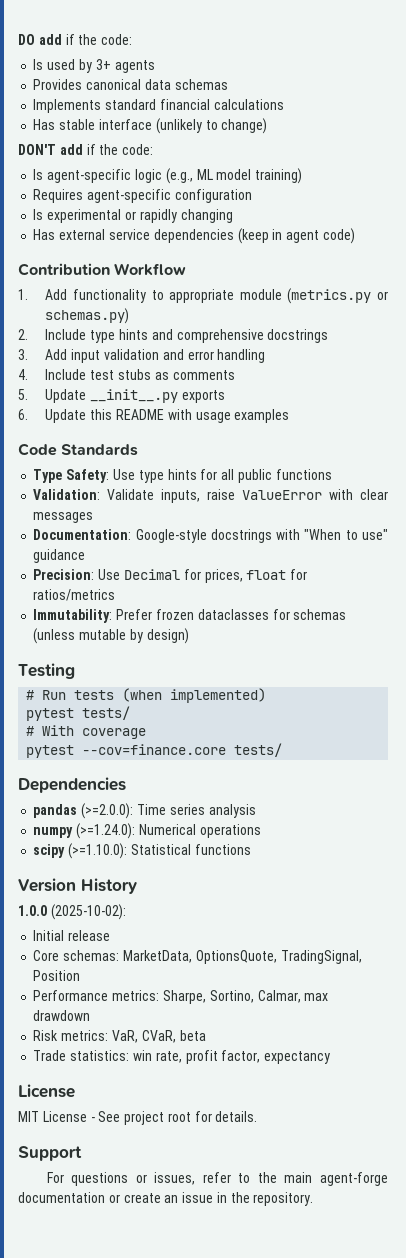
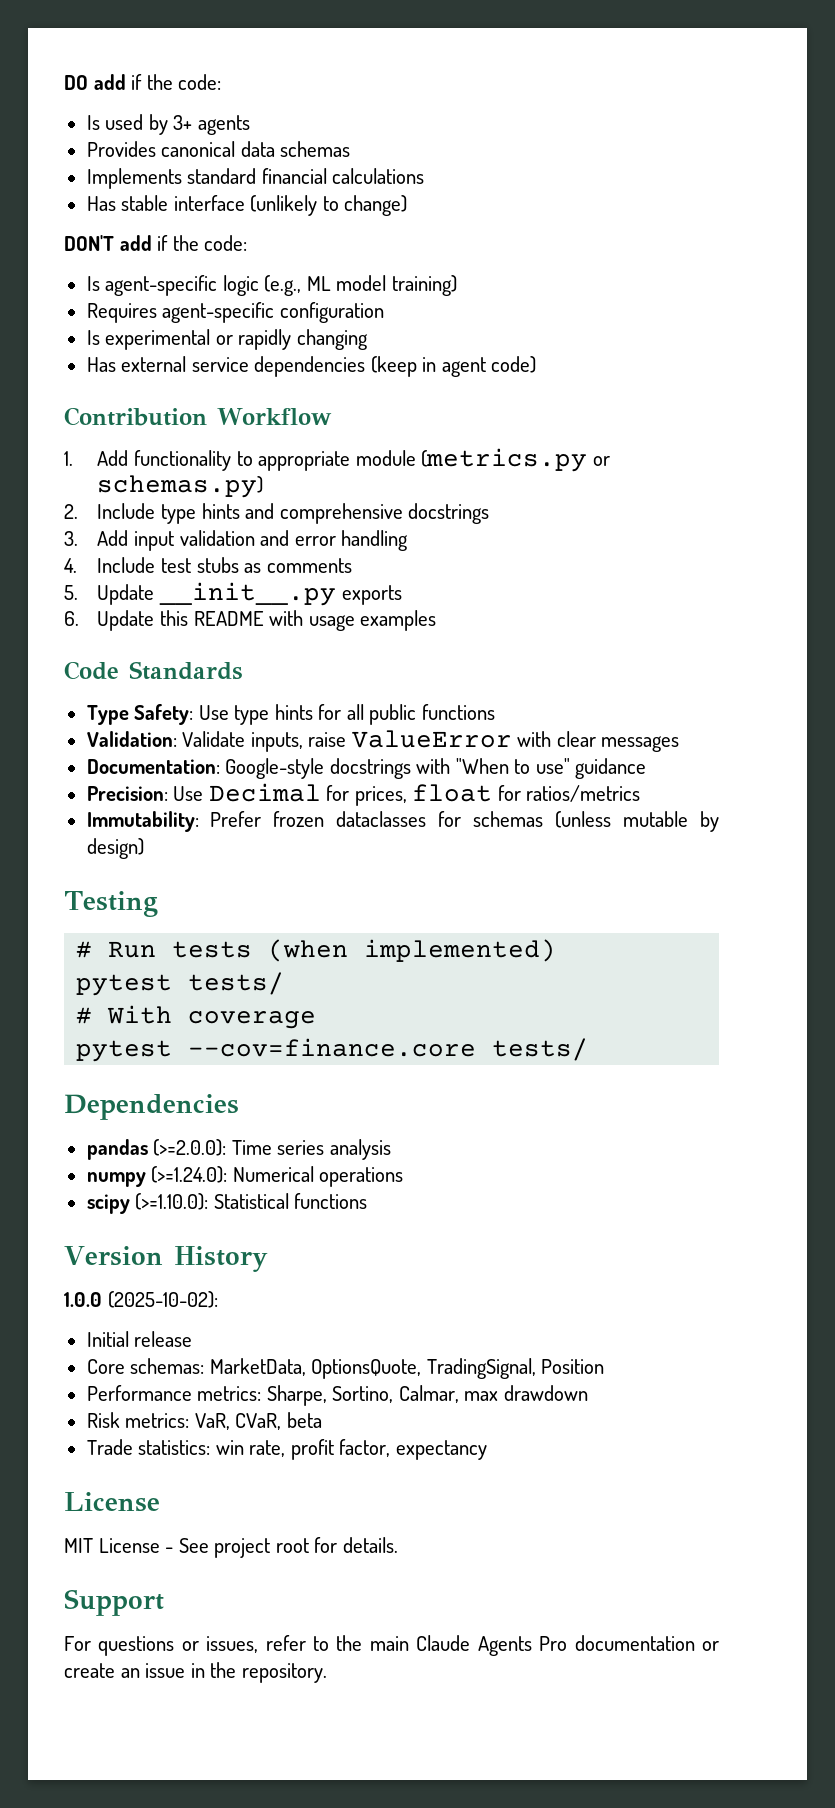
[319,1172,388,1186] agent-forge -> [416,1635,568,1656] Claude Agents Pro

